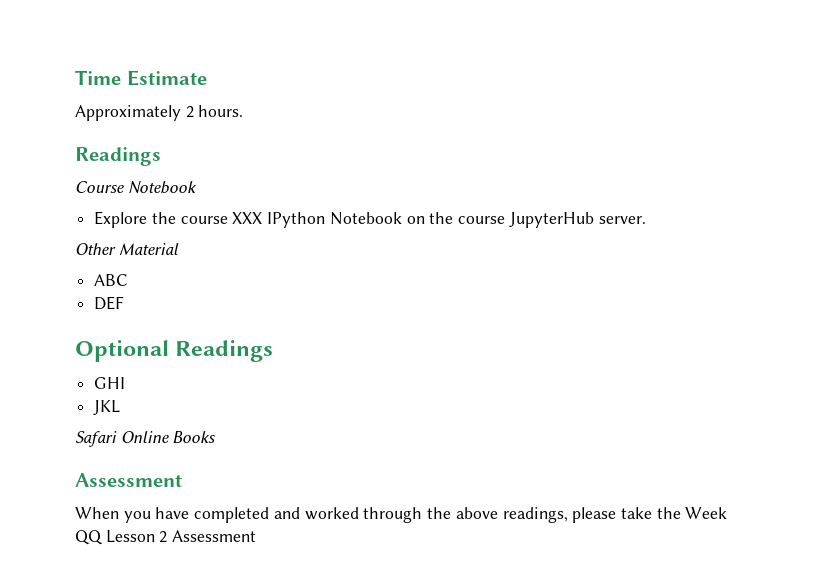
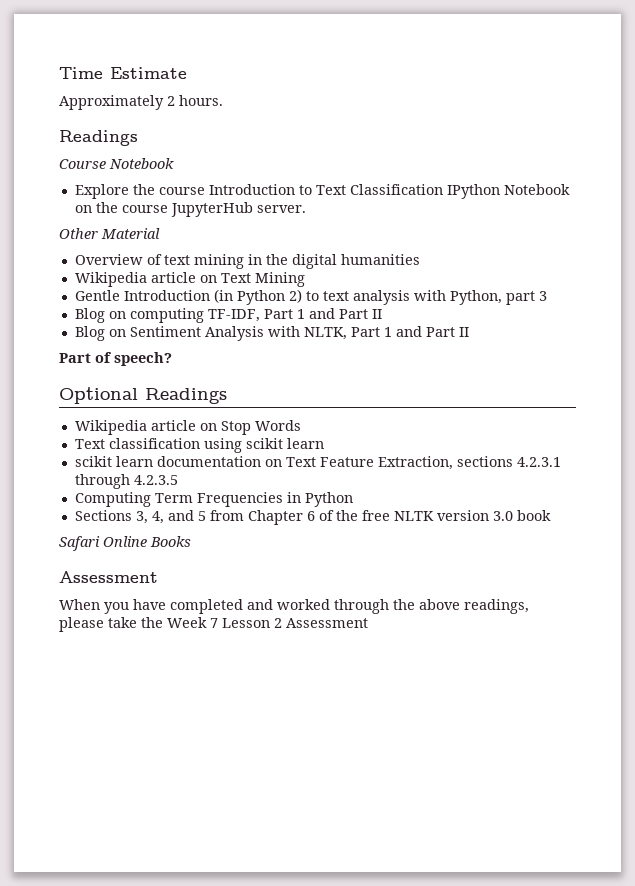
[232,212,263,224] XXX -> [208,184,443,195] Introduction to Text Classification
[94,274,129,286] [94,296,125,310] [75,340,274,362] [94,377,126,389] [93,400,121,415] ABC // DEF // Optional Readings // GHI // JKL -> [74,254,420,269] [74,272,305,287] [74,289,547,305] [74,308,382,323] [74,326,469,341] [59,352,172,366] [59,387,227,404] [74,420,301,435] [74,438,324,453] [74,456,561,470] [74,474,178,489] [74,492,353,507] [74,510,551,525] Overview of text mining in the digital humanities // Wikipedia article on Text Mining // Gentle Introduction (in Python 2) to text analysis with Python, part 3 // Blog on computing TF-IDF, Part 1 and Part II // Blog on Sentiment Analysis with NLTK, Part 1 and Part II // Part of speech? // Optional Readings // Wikipedia article on Stop Words // Text classification using scikit learn // scikit learn documentation on Text Feature Extraction, sections 4.2.3.1 through 4.2.3.5 // Computing Term Frequencies in Python // Sections 3, 4, and 5 from Chapter 6 of the free NLTK version 3.0 book
[75,530,103,545] QQ -> [210,618,218,628] 7

